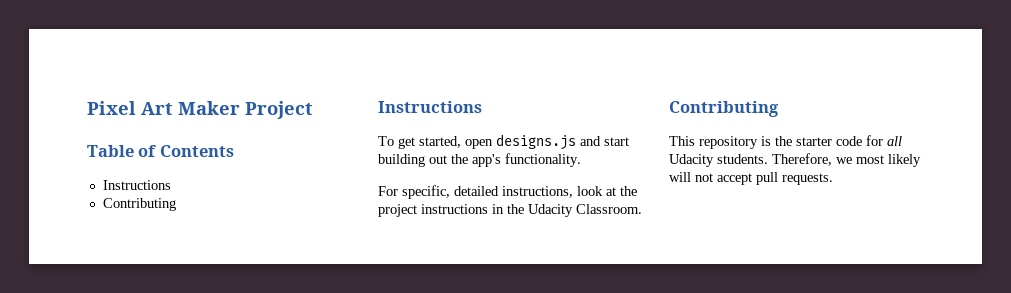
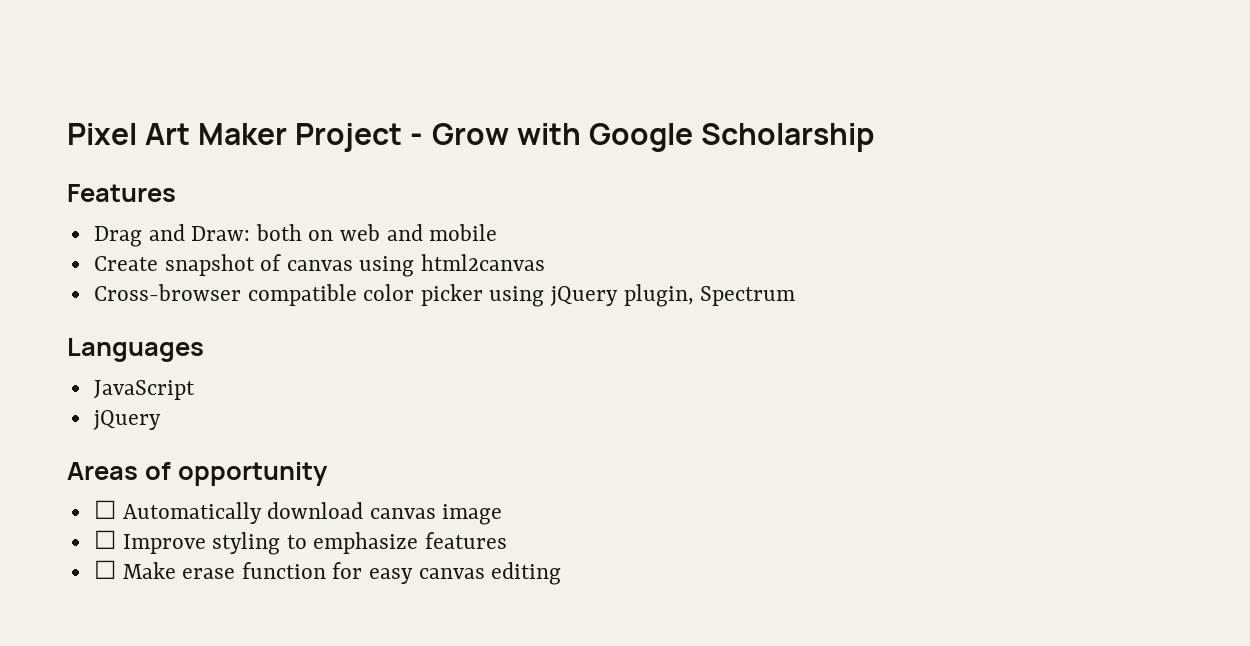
[87,145,234,157] [102,180,171,190] [102,198,176,211] [378,101,482,113] [378,134,629,150] [378,153,581,167] [378,185,637,199] [378,204,642,217] [669,101,779,117] [669,135,902,149] [669,153,921,167] [669,172,833,185] // Table of Contents // Instructions // Contributing // Instructions // To get started, open designs.js and start building out the app's functionality. // For specific, detailed instructions, look at the project instructions in the Udacity Classroom. // Contributing // This repository is the starter code for all Udacity students. Therefore, we most likely will not accept pull requests. -> [410,123,874,152] [67,184,176,202] [93,224,498,247] [93,254,546,277] [93,284,796,307] [67,338,204,362] [93,380,195,400] [92,410,161,430] [67,462,328,486] [93,500,503,525] [93,530,508,555] [93,560,562,585] - Grow with Google Scholarship // Features // Drag and Draw: both on web and mobile // Create snapshot of canvas using html2canvas // Cross-browser compatible color picker using jQuery plugin, Spectrum // Languages // JavaScript // jQuery // Areas of opportunity // ☐ Automatically download canvas image // ☐ Improve styling to emphasize features // ☐ Make erase function for easy canvas editing

